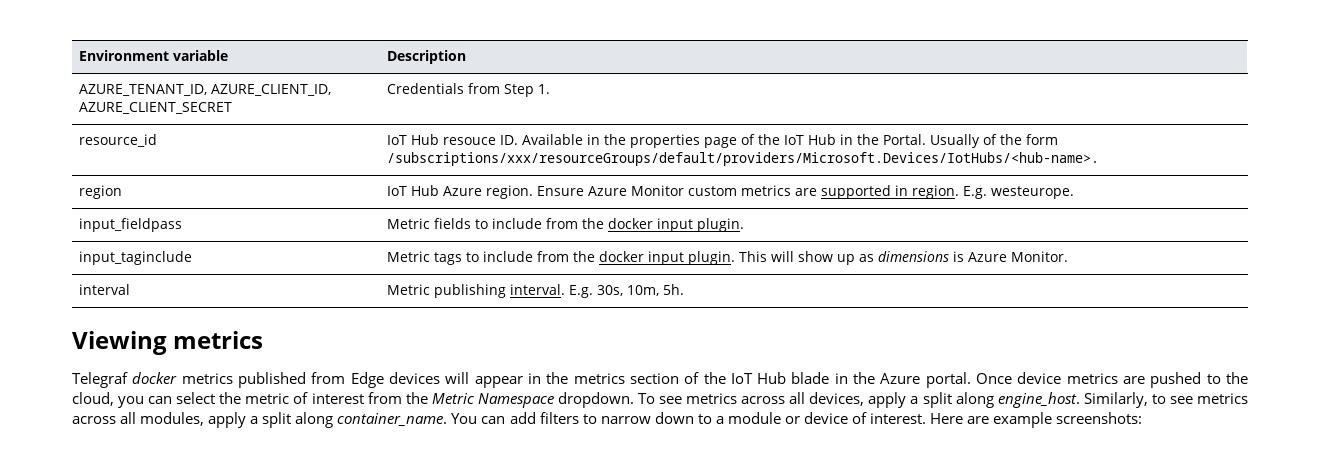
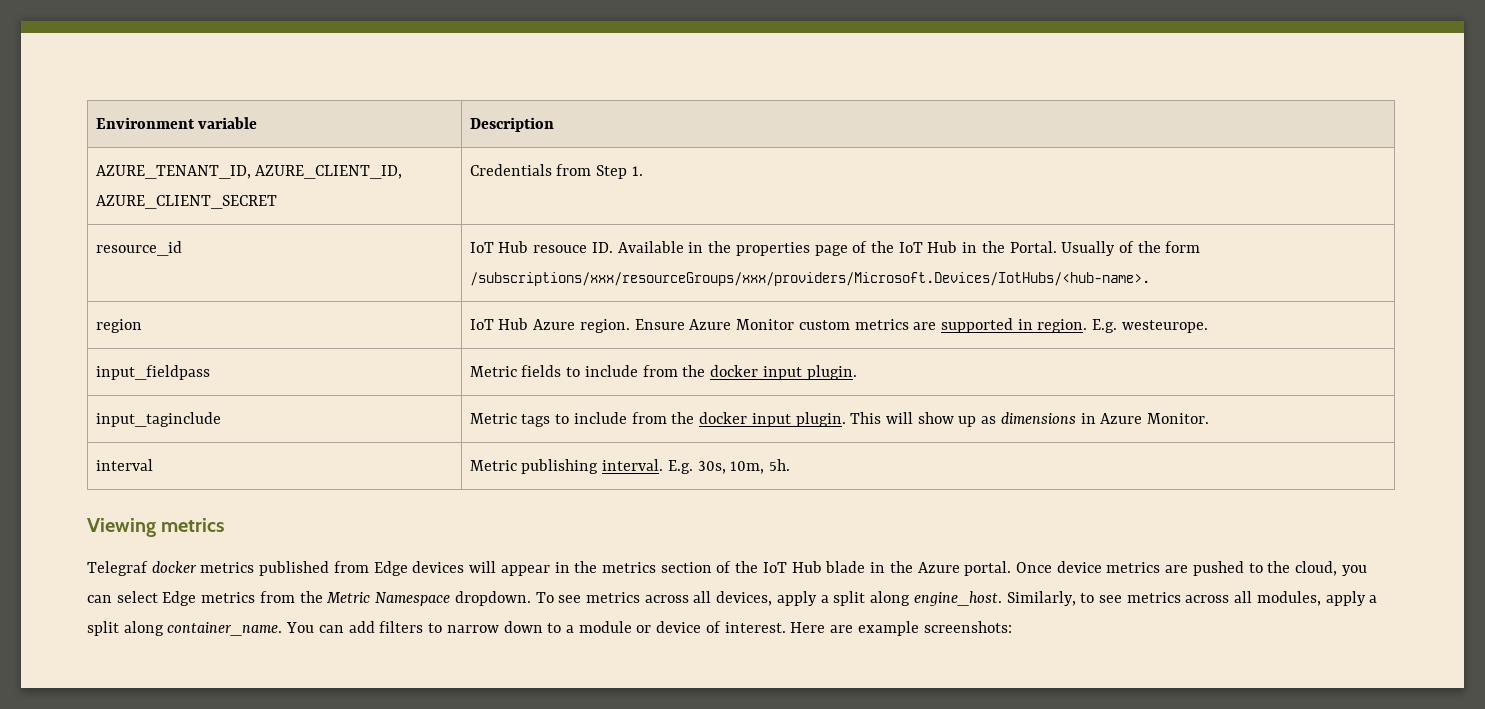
[387,152,1100,166] /subscriptions/xxx/resourceGroups/default/providers/Microsoft.Devices/IotHubs/<hub-name>. -> [469,272,1150,286] /subscriptions/xxx/resourceGroups/xxx/providers/Microsoft.Devices/IotHubs/<hub-name>.
[953,251,965,262] is -> [1080,413,1096,424] in
[219,392,364,404] the metric of interest -> [162,591,256,606] Edge metrics

